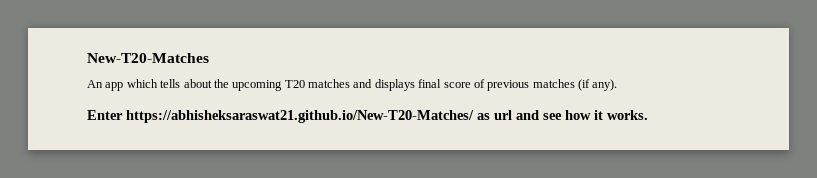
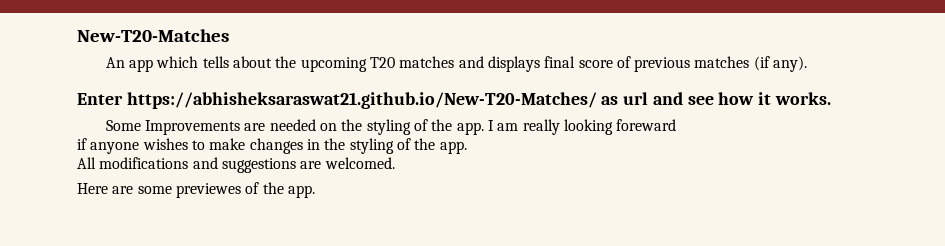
(648, 115) none -> [105,119,677,135] [77,138,467,154] [77,157,395,173] [77,182,315,198] // Some Improvements are needed on the styling of the app. I am really looking foreward // if anyone wishes to make changes in the styling of the app. // All modifications and suggestions are welcomed. // Here are some previewes of the app.

